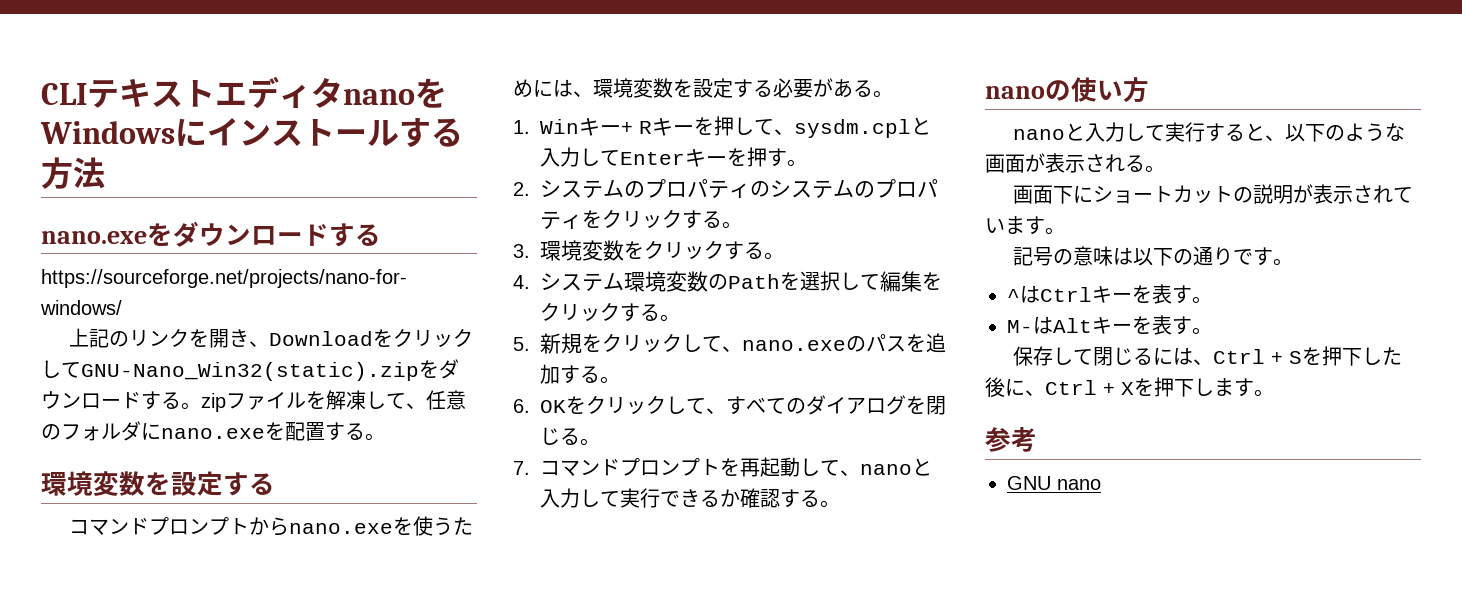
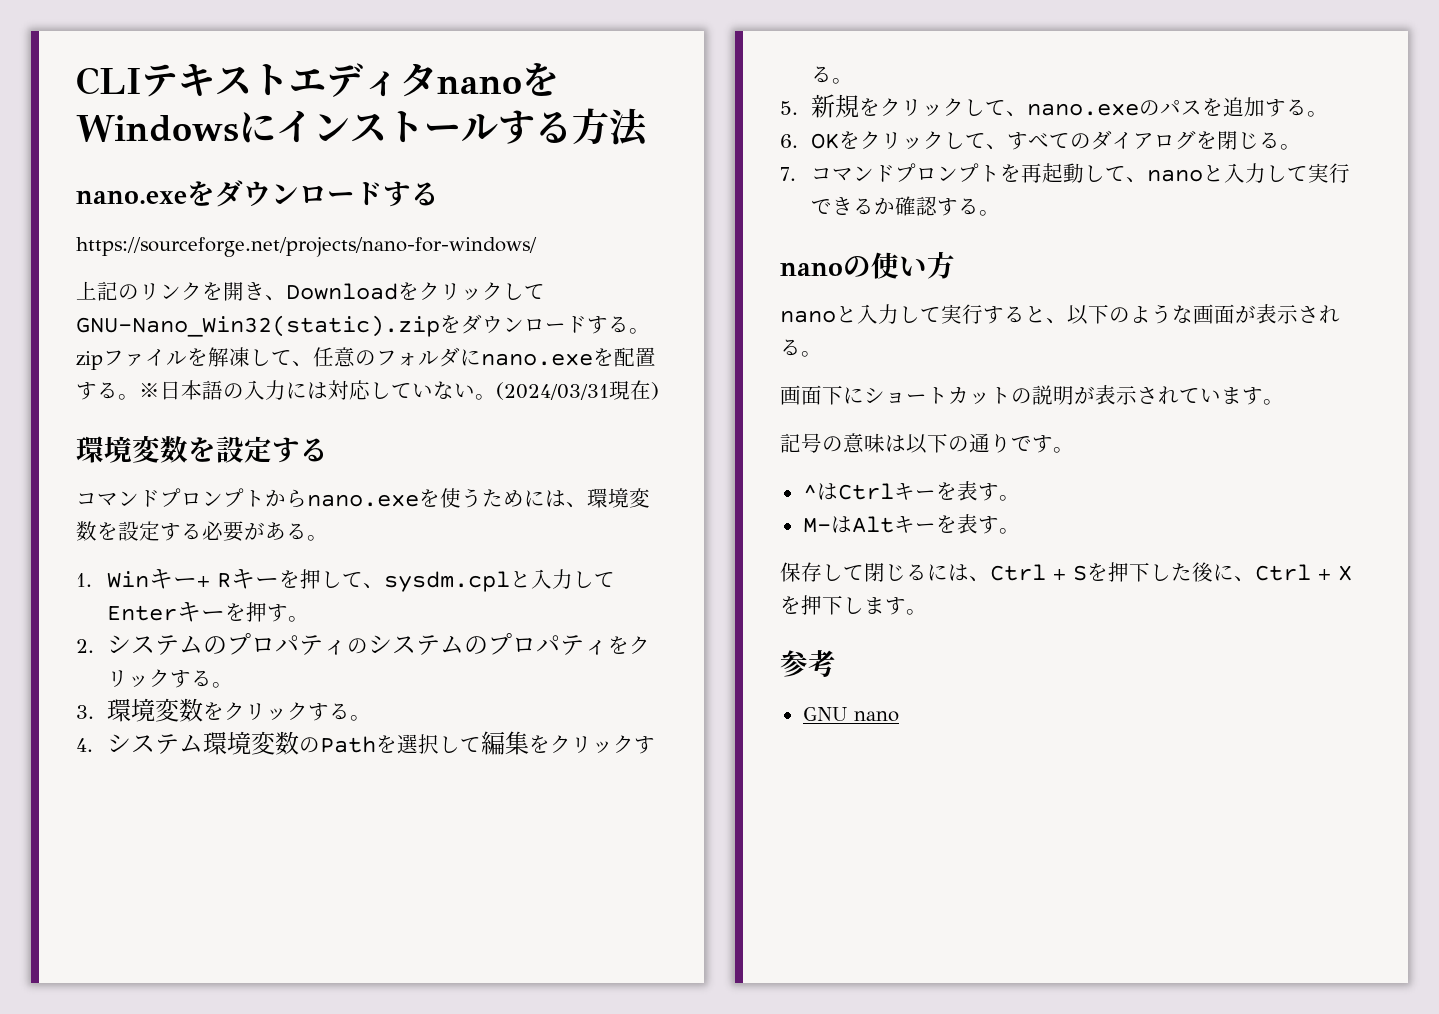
(385, 437) none -> [139,380,659,400] ※日本語の入力には対応していない。(2024/03/31現在)

